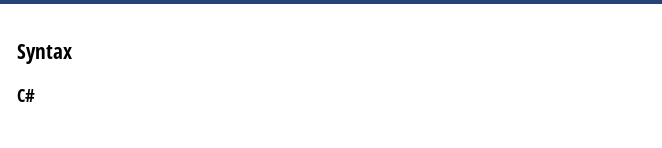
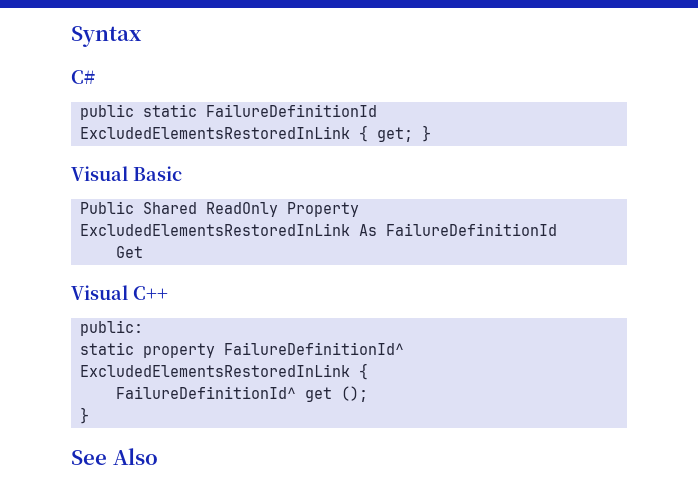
(35, 95) none -> [79,104,377,120] [79,125,431,142] [71,166,182,181] [79,201,359,217] [79,223,557,236] [115,246,143,258] [71,285,168,300] [79,320,143,336] [79,342,404,358] [79,363,368,380] [115,386,368,402] [79,407,89,424] [71,448,158,465] // public static FailureDefinitionId ExcludedElementsRestoredInLink { get; } // Visual Basic // Public Shared ReadOnly Property ExcludedElementsRestoredInLink As FailureDefinitionId // Get // Visual C++ // public: // static property FailureDefinitionId^ ExcludedElementsRestoredInLink { // FailureDefinitionId^ get (); // } // See Also

